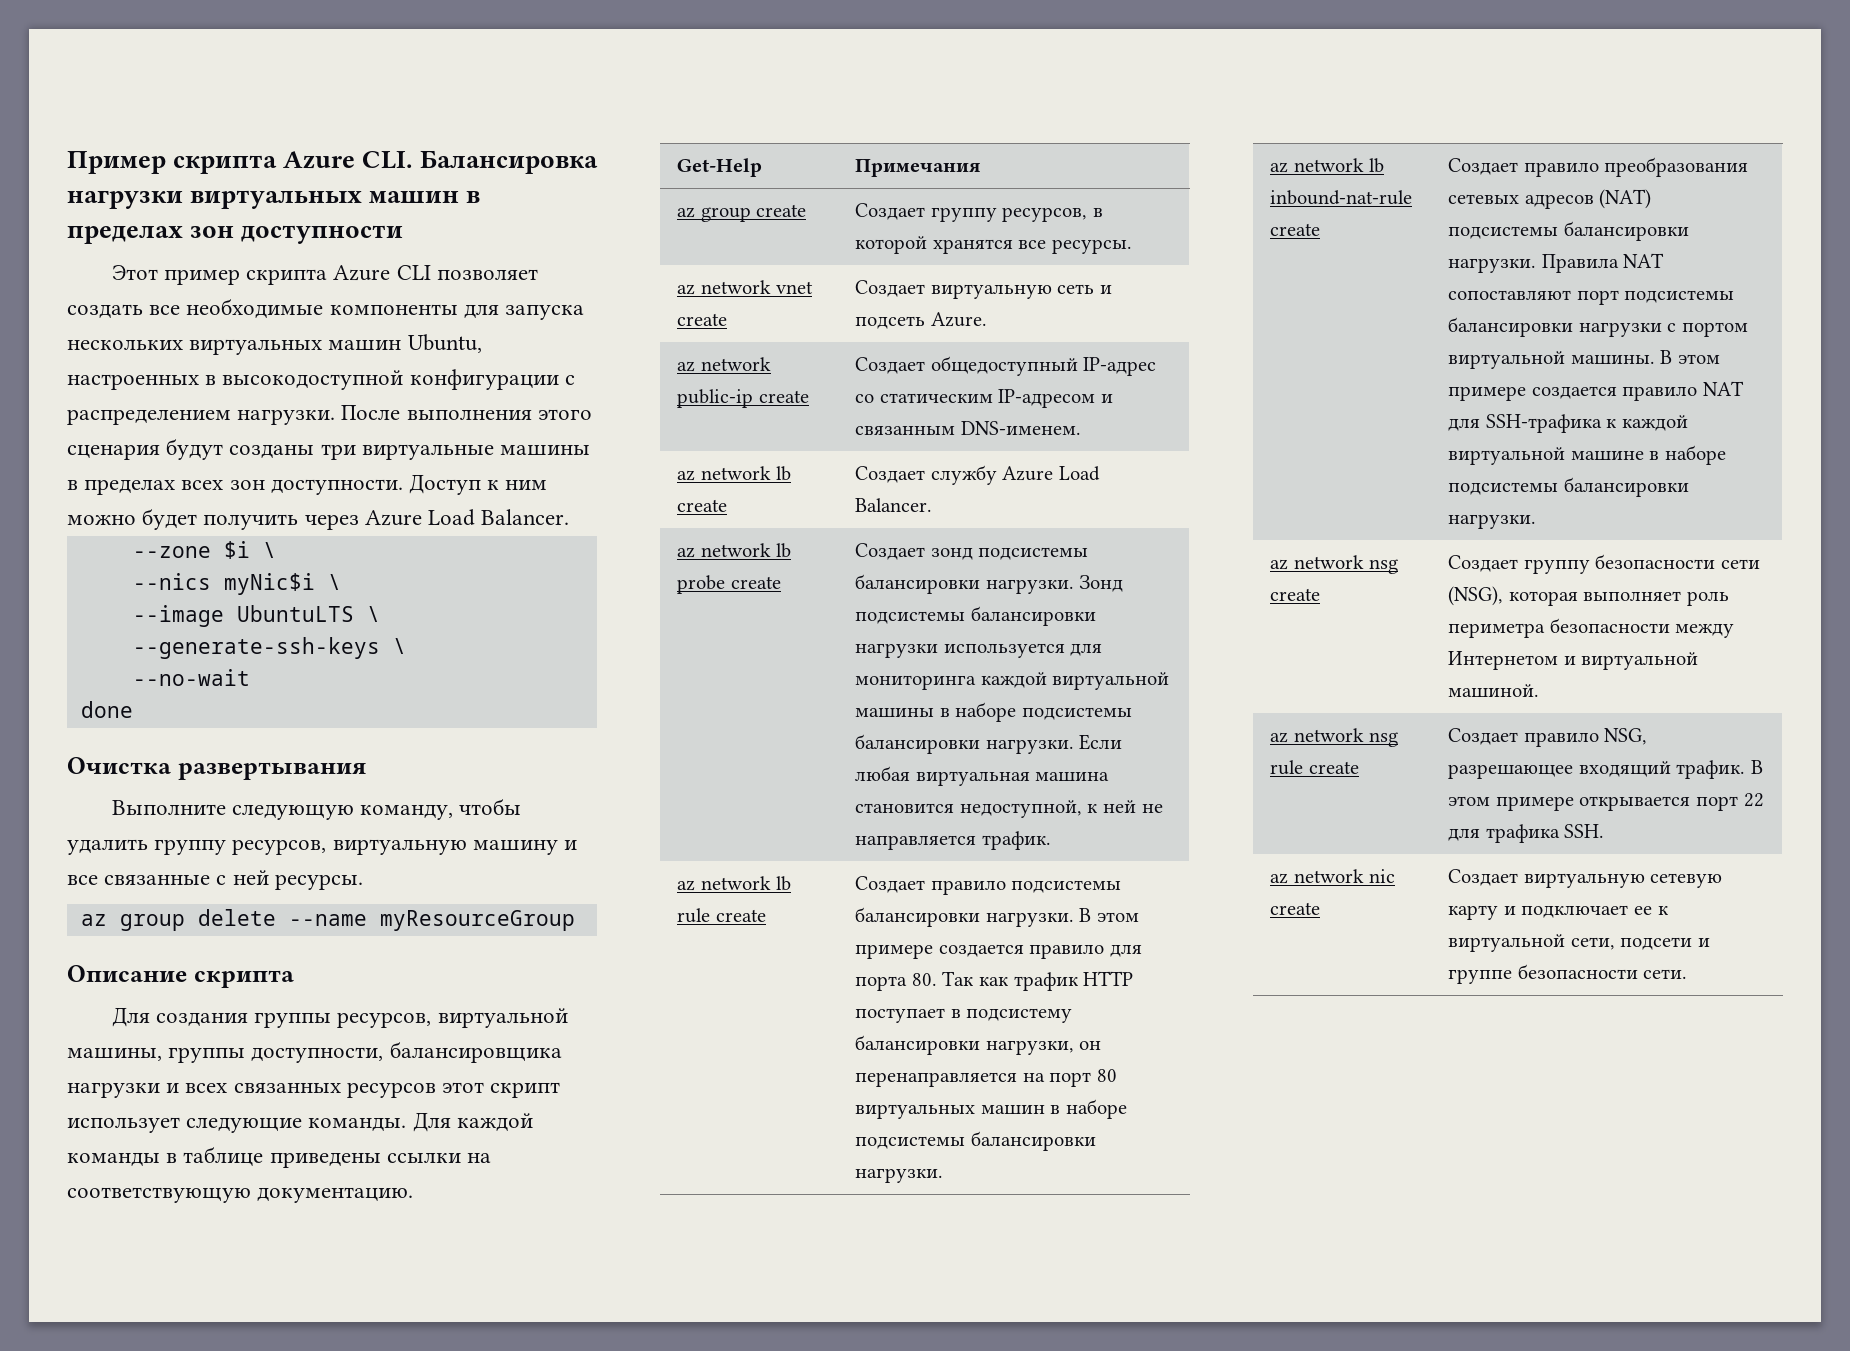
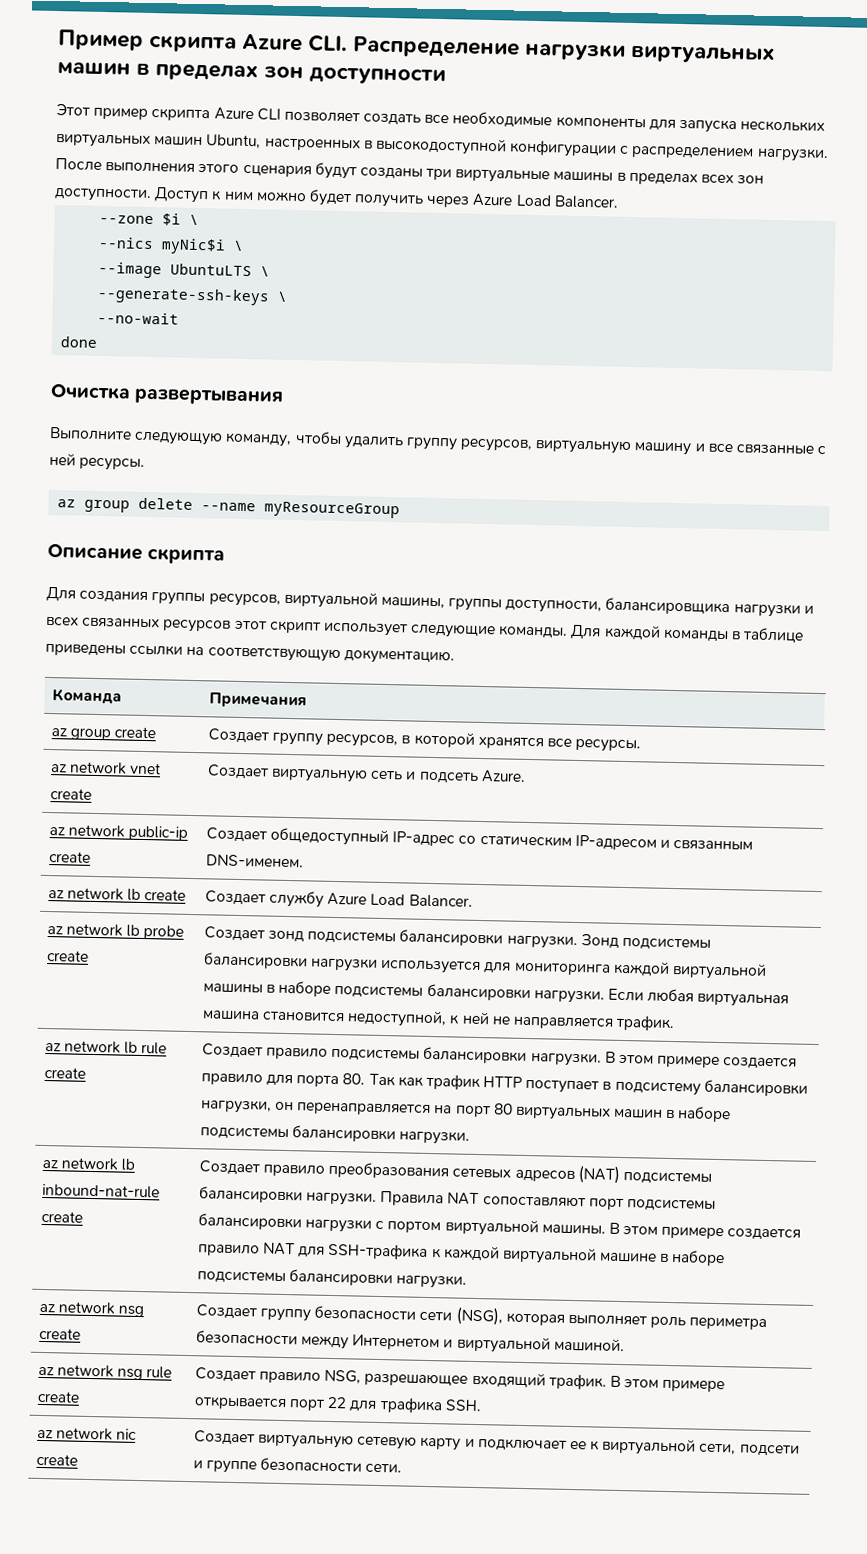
[419,150,598,174] Балансировка -> [352,36,520,59] Распределение
[677,158,763,177] Get-Help -> [51,688,122,705] Команда

